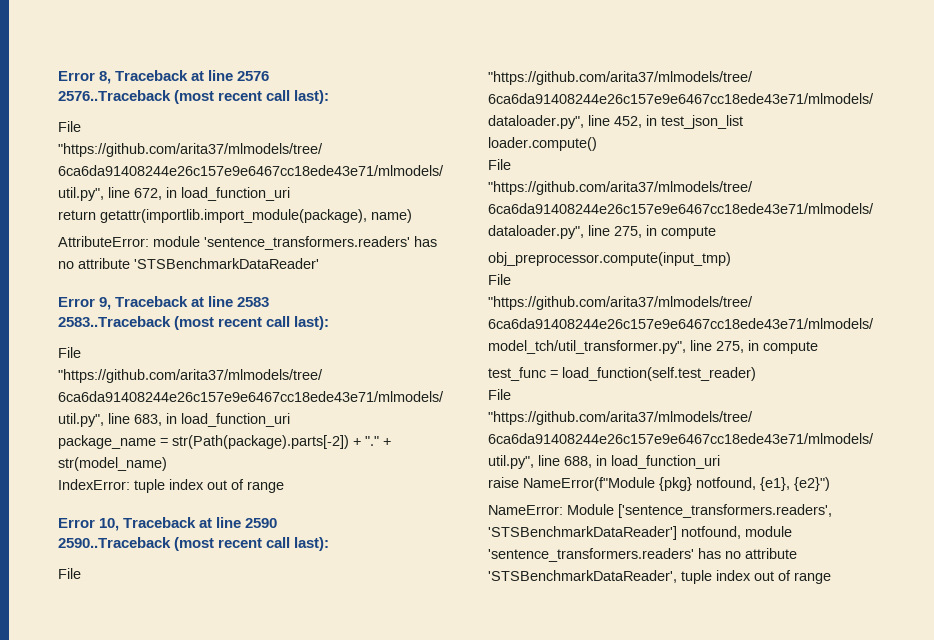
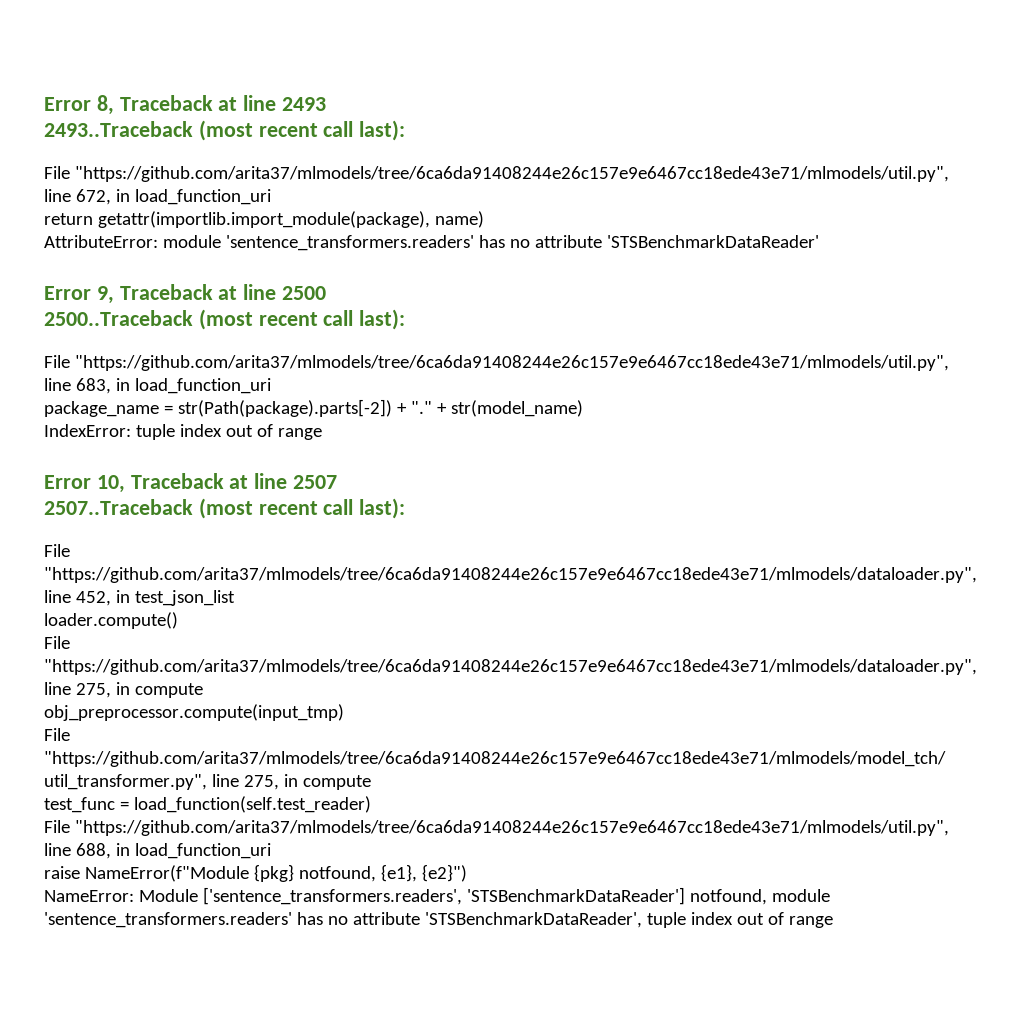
[237,71,270,81] [58,90,171,101] 2576 // 2576..Traceback -> [282,97,327,111] [44,121,193,137] 2493 // 2493..Traceback
[237,297,270,307] [58,316,171,327] 2583 // 2583..Traceback -> [282,286,327,300] [44,310,193,326] 2500 // 2500..Traceback
[245,518,278,528] [58,537,171,548] 2590 // 2590..Traceback -> [293,475,338,489] [44,499,193,515] 2507 // 2507..Traceback

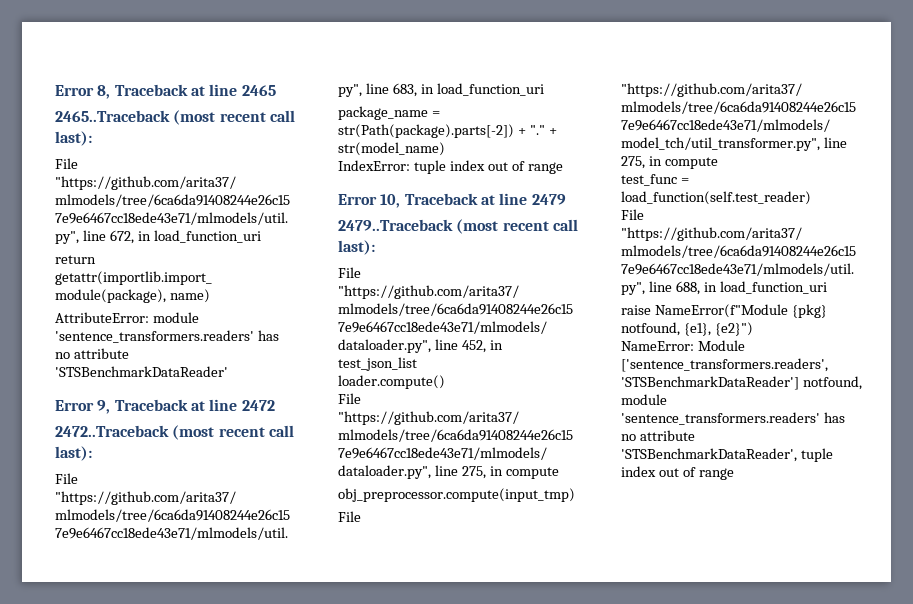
[282,97,327,111] [44,121,193,137] 2493 // 2493..Traceback -> [241,85,276,96] [55,110,170,122] 2465 // 2465..Traceback
[282,286,327,300] [44,310,193,326] 2500 // 2500..Traceback -> [241,400,275,411] [55,425,169,437] 2472 // 2472..Traceback
[293,475,338,489] [44,499,193,515] 2507 // 2507..Traceback -> [531,194,566,205] [338,219,453,231] 2479 // 2479..Traceback

